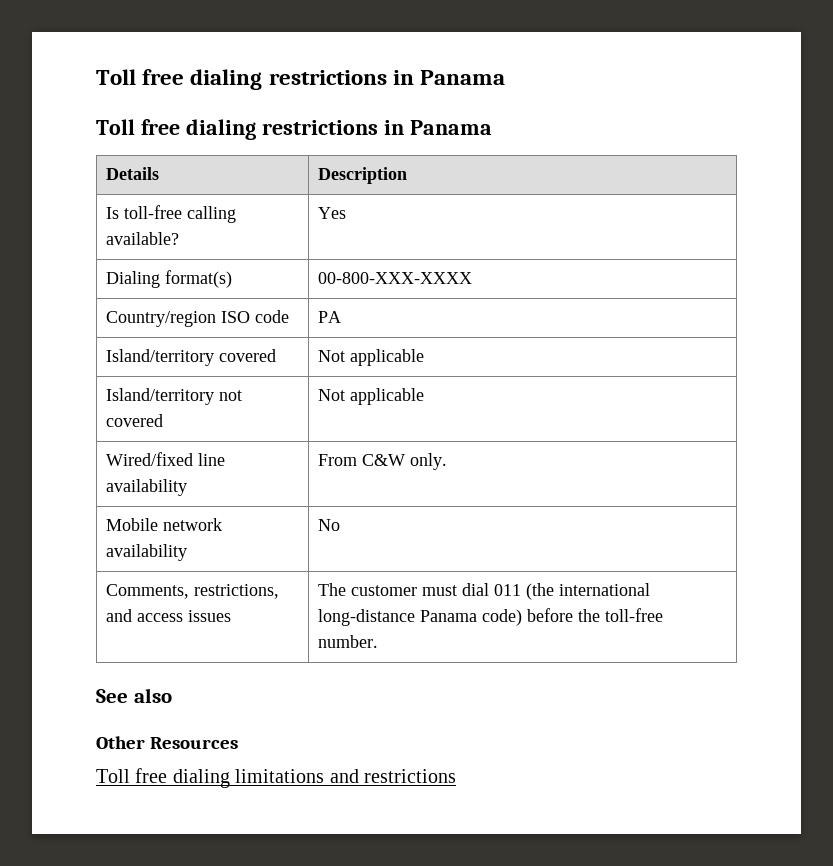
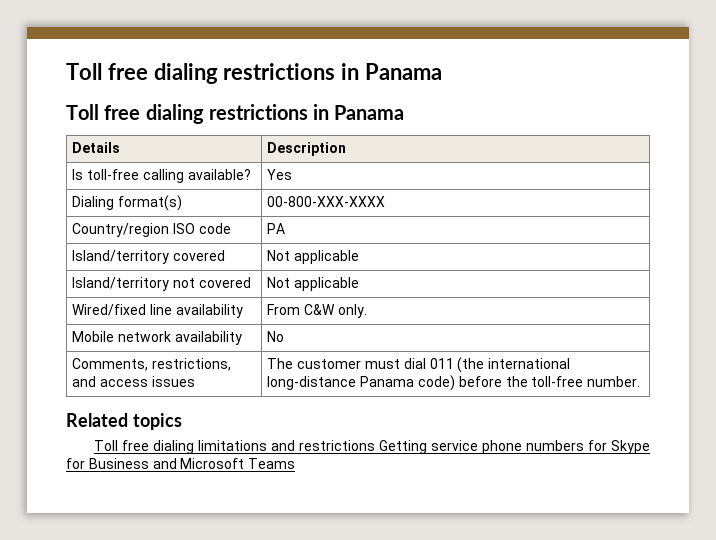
[96,688,172,703] [96,736,239,749] See also // Other Resources -> [66,413,182,430] Related topics
(456, 776) none -> [379,440,650,454] [66,458,296,469] Getting service phone numbers for Skype for Business and Microsoft Teams

